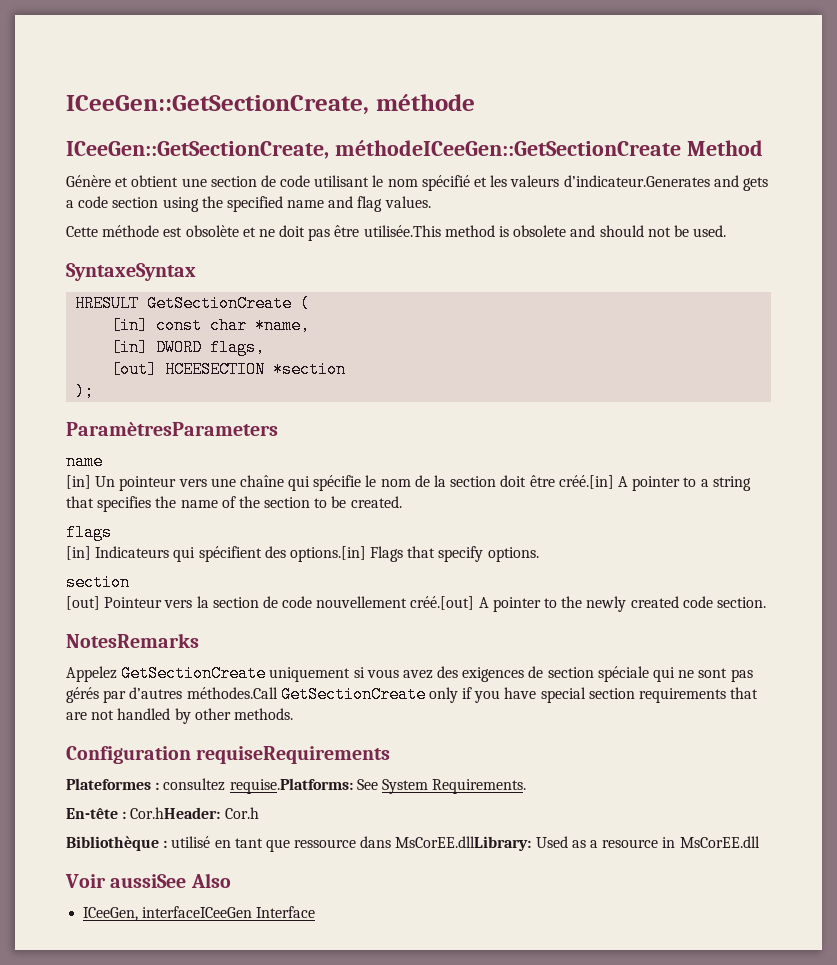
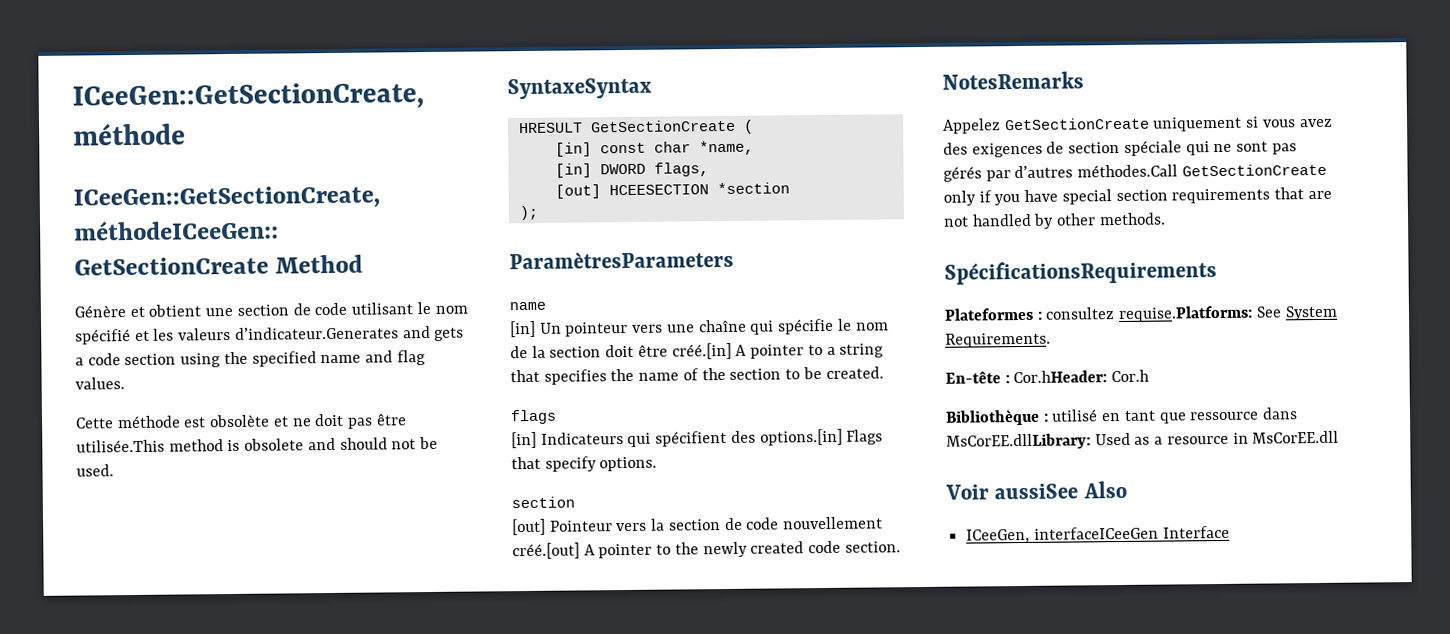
[66,746,391,764] Configuration requiseRequirements -> [944,260,1217,285] SpécificationsRequirements

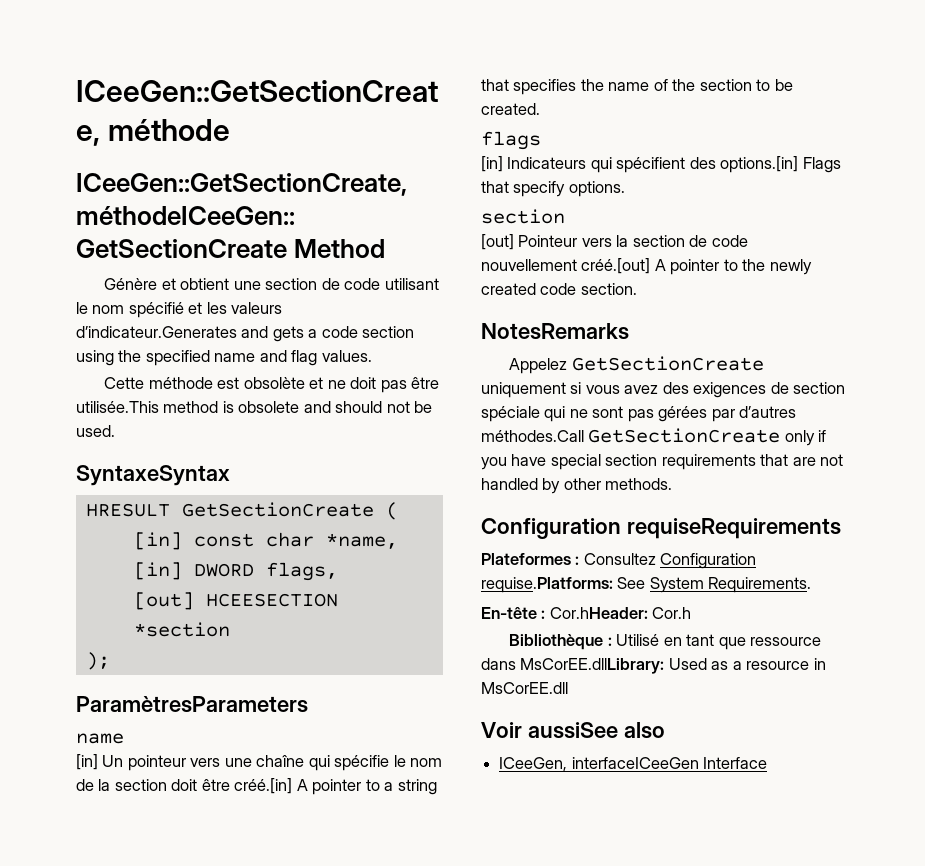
[943,166,982,182] gérés -> [658,406,708,422] gérées
[944,260,1217,285] SpécificationsRequirements -> [481,518,841,539] Configuration requiseRequirements
[1045,307,1116,320] consultez -> [583,553,757,569] Consultez Configuration
[1051,409,1099,422] utilisé -> [616,634,660,646] Utilisé
[1082,480,1127,499] Also -> [623,722,665,739] also

